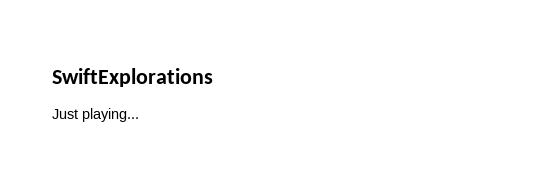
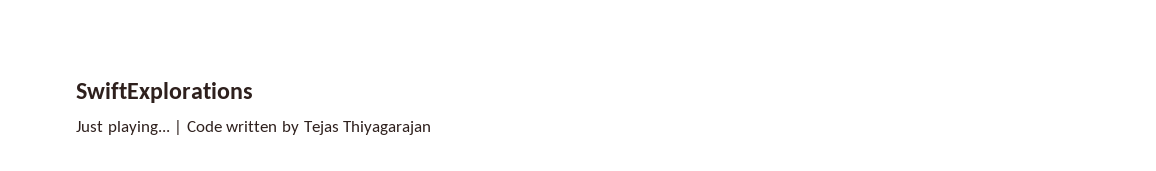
(139, 115) none -> [174,120,432,135] | Code written by Tejas Thiyagarajan

